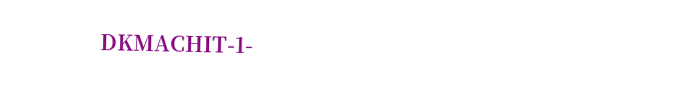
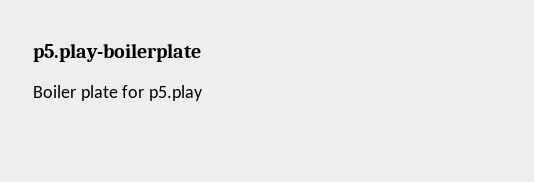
[99,34,254,54] DKMACHIT-1- -> [33,43,201,62] [33,85,204,101] p5.play-boilerplate // Boiler plate for p5.play

